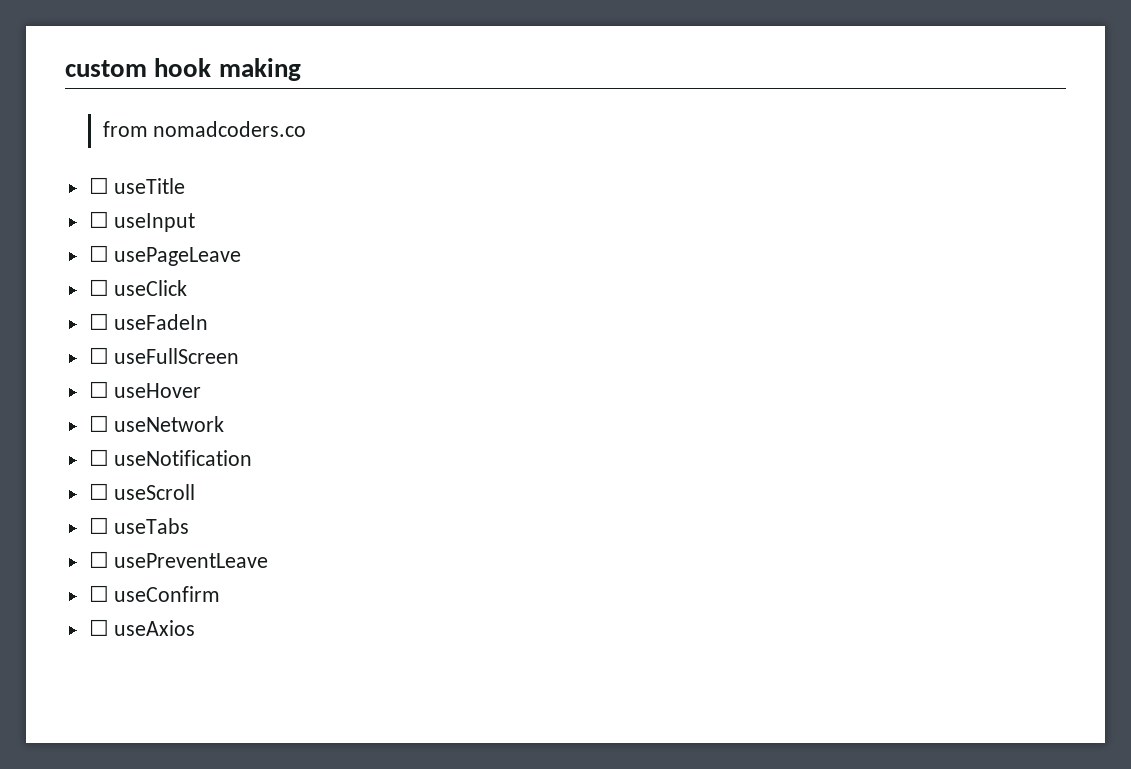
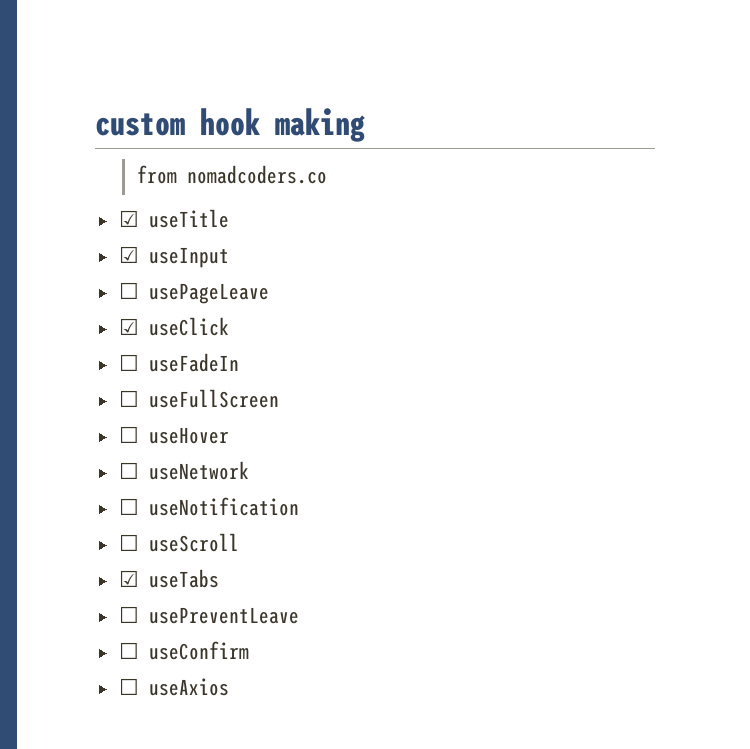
[88,177,109,194] ☐ -> [118,210,139,227] ☑
[88,211,109,228] ☐ -> [118,246,139,263] ☑
[88,279,109,296] ☐ -> [118,318,139,335] ☑
[88,517,109,534] ☐ -> [118,570,139,587] ☑

